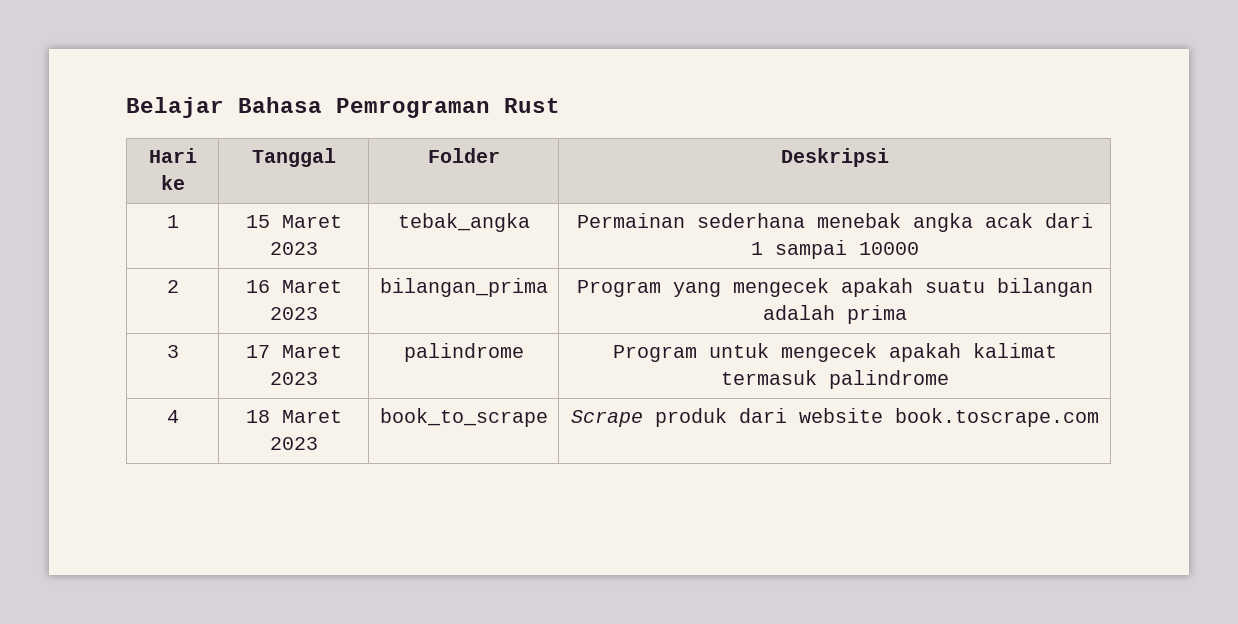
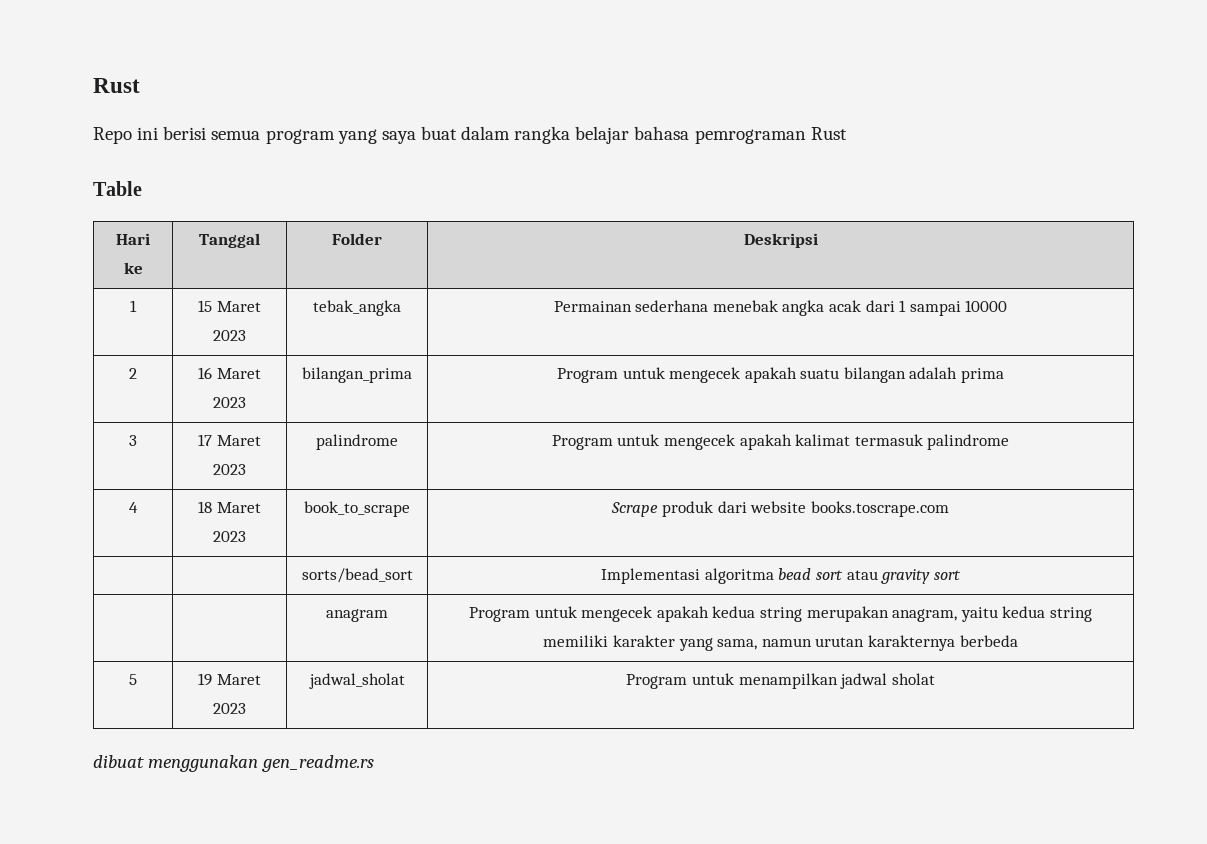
[126,97,560,118] Belajar Bahasa Pemrograman Rust -> [93,78,140,93] [93,126,847,144] [93,181,142,196] Rust // Repo ini berisi semua program yang saya buat dalam rangka belajar bahasa pemrograman Rust // Table
[672,282,721,297] yang -> [622,367,665,379] untuk
[894,408,1099,427] book.toscrape.com -> [810,501,949,517] [301,568,413,583] [601,568,961,584] [326,609,388,622] [469,606,1092,622] [543,635,1018,651] [129,674,137,685] [198,673,261,686] [213,703,246,714] [308,673,405,689] [626,673,935,689] [93,755,375,772] books.toscrape.com // | | sorts/bead_sort | Implementasi algoritma bead sort atau gravity sort // | | anagram | Program untuk mengecek apakah kedua string merupakan anagram, yaitu kedua string memiliki karakter yang sama, namun urutan karakternya berbeda // 5 | 19 Maret 2023 | jadwal_sholat | Program untuk menampilkan jadwal sholat // dibuat menggunakan gen_readme.rs

